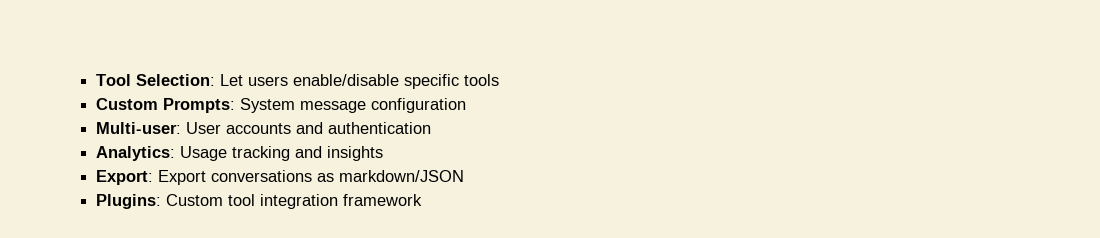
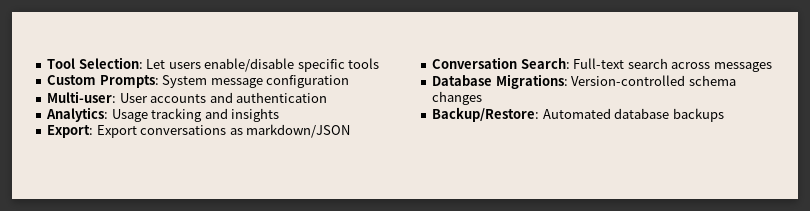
[96,194,423,209] Plugins: Custom tool integration framework -> [432,57,772,72] [432,74,736,89] [432,91,483,105] [432,107,724,122] Conversation Search: Full-text search across messages // Database Migrations: Version-controlled schema changes // Backup/Restore: Automated database backups

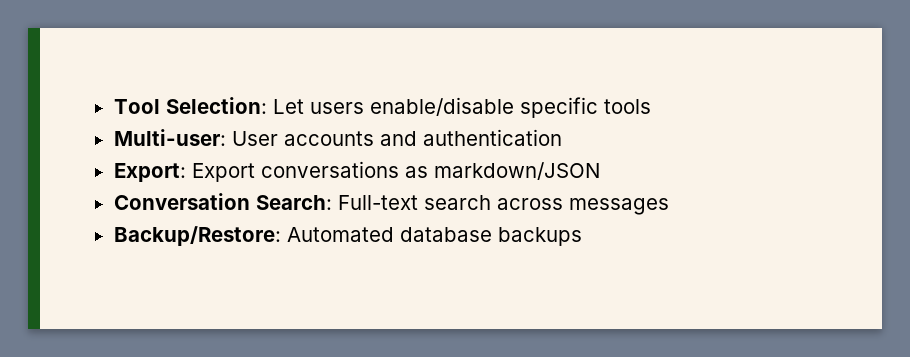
[47,75,350,88] // Custom Prompts: System message configuration -> (651, 106) none
[46,107,280,122] // Analytics: Usage tracking and insights -> (562, 137) none
[432,74,736,89] [432,91,483,105] // Database Migrations: Version-controlled schema changes -> (669, 206) none

